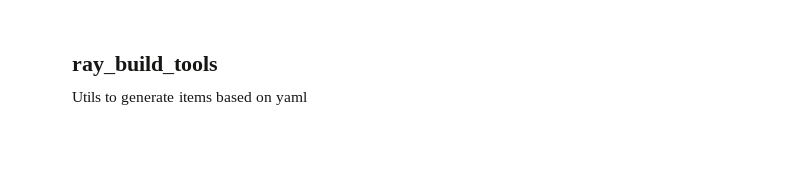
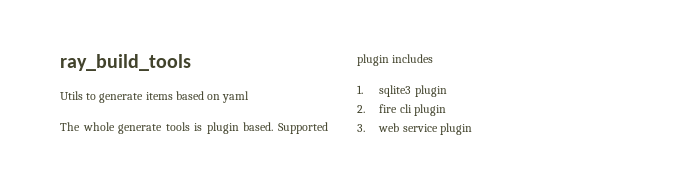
(308, 98) none -> [60,122,329,134] [357,54,434,66] [357,85,447,97] [357,104,446,116] [357,123,472,135] // The whole generate tools is plugin based. Supported plugin includes // 1. sqlite3 plugin // 2. fire cli plugin // 3. web service plugin

